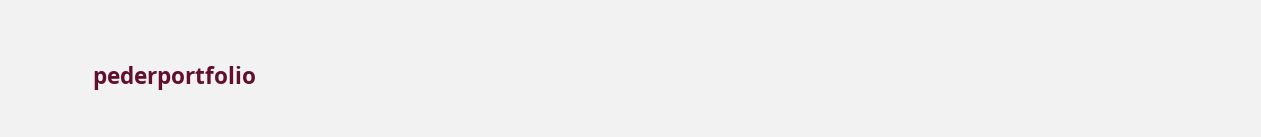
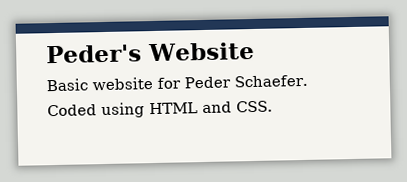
[93,66,256,90] pederportfolio -> [46,41,255,64] [46,74,308,92] [47,100,273,119] Peder's Website // Basic website for Peder Schaefer. // Coded using HTML and CSS.

